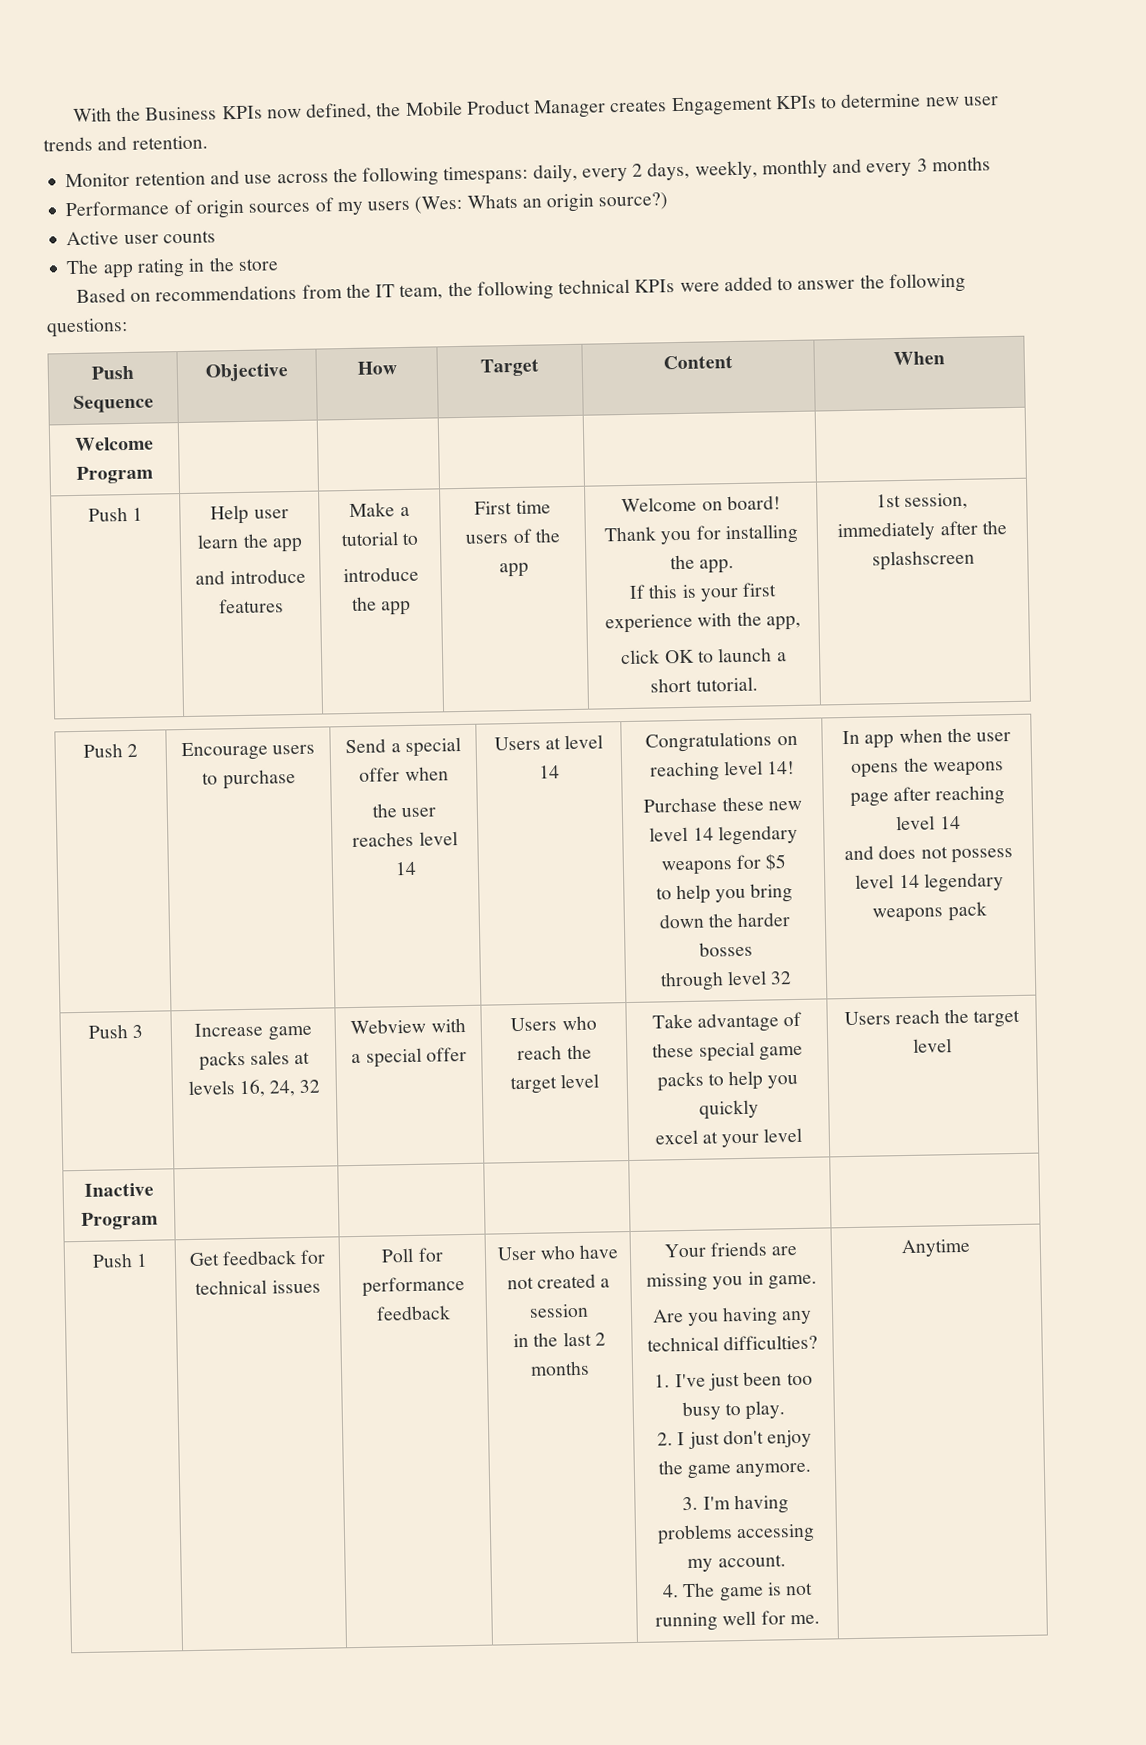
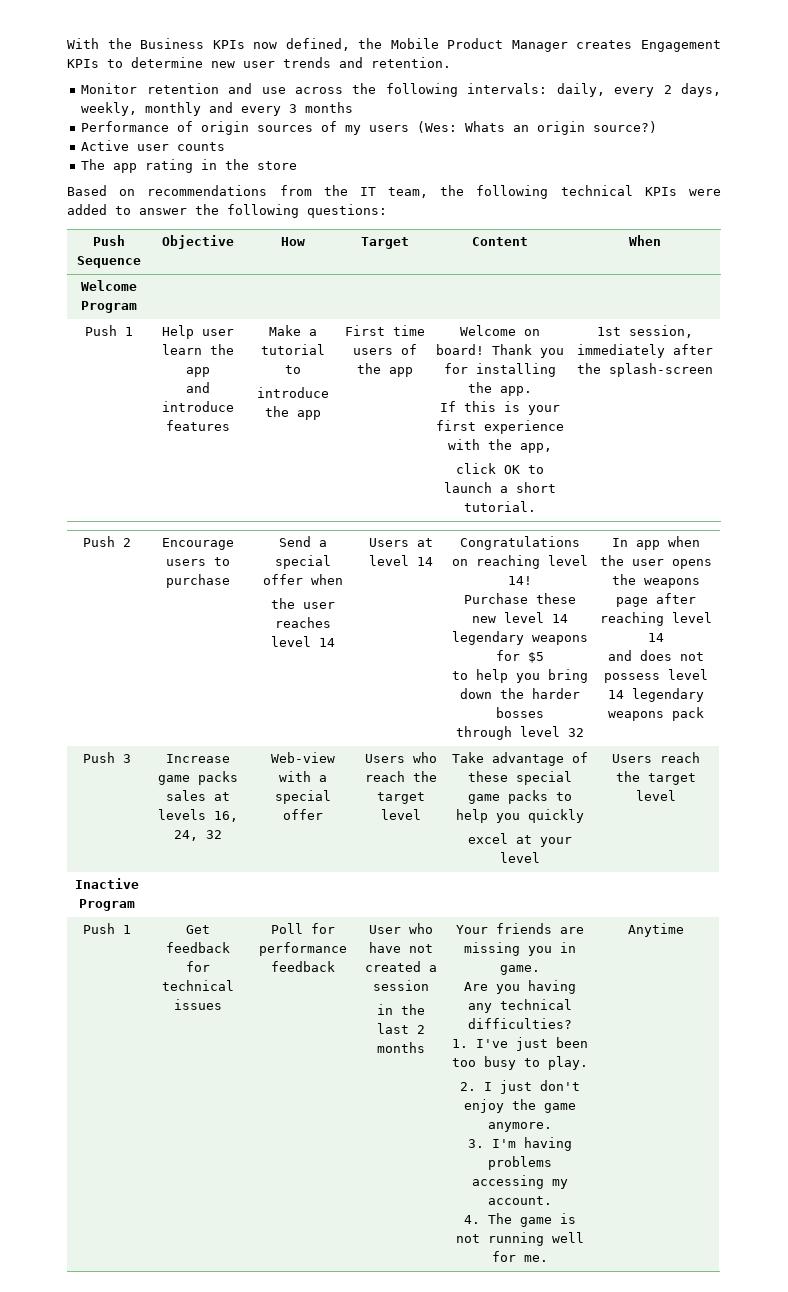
[443,165,529,186] timespans: -> [467,83,548,94] intervals:
[871,549,975,571] splashscreen -> [608,363,713,377] splash-screen
[350,1018,427,1035] Webview -> [270,752,335,763] Web-view

